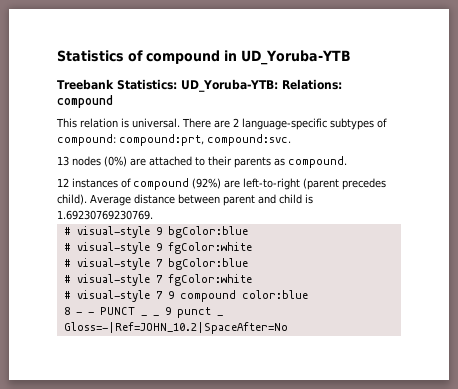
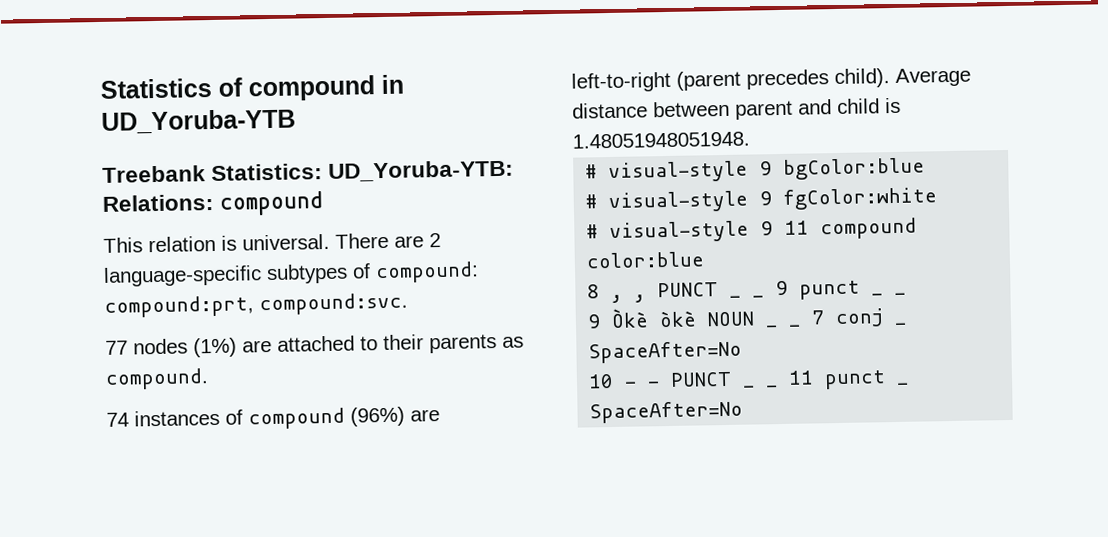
[57,156,127,167] 13 nodes (0%) -> [105,337,237,358] 77 nodes (1%)
[57,178,69,187] 12 -> [106,412,129,427] 74
[192,178,221,189] (92%) -> [350,406,405,427] (96%)
[57,210,153,220] 1.69230769230769. -> [572,131,750,149] 1.48051948051948.
[155,258,248,270] [63,274,252,286] [63,290,174,302] 7 bgColor:blue // # visual-style 7 fgColor:white // # visual-style 7 9 -> [760,220,810,236] 9 11
[75,312,94,315] - - -> [611,294,647,303] , ,
[63,322,288,334] Gloss=-|Ref=JOHN_10.2|SpaceAfter=No -> [894,292,907,296] [587,308,908,329] [588,340,743,364] [588,371,779,389] [788,370,910,390] [589,400,744,424] _ // 9 Òkè òkè NOUN _ _ 7 conj _ SpaceAfter=No // 10 - - PUNCT _ _ 11 punct _ SpaceAfter=No

